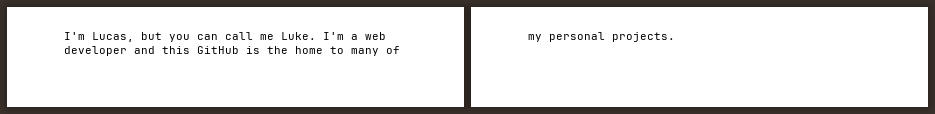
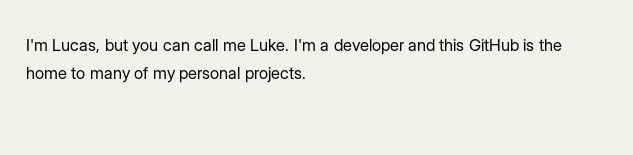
[365,32,386,40] web -> (330, 46) none

